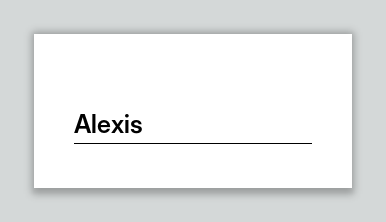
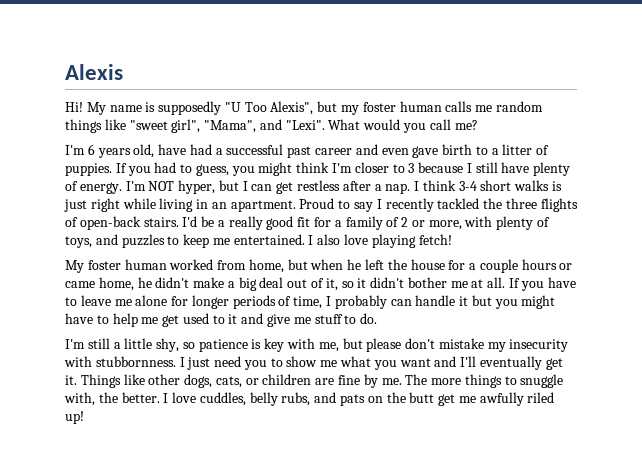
(143, 124) none -> [65,101,543,115] [65,119,478,133] [65,144,550,158] [65,162,571,176] [65,180,563,194] [64,198,578,212] [65,216,551,230] [65,234,452,248] [65,259,573,273] [65,277,576,291] [65,295,556,309] [65,313,378,327] [65,338,569,352] [64,356,563,370] [65,374,564,388] [64,392,555,406] [65,411,84,424] // Hi! My name is supposedly "U Too Alexis", but my foster human calls me random things like "sweet girl", "Mama", and "Lexi". What would you call me? // I'm 6 years old, have had a successful past career and even gave birth to a litter of puppies. If you had to guess, you might think I'm closer to 3 because I still have plenty of energy. I'm NOT hyper, but I can get restless after a nap. I think 3-4 short walks is just right while living in an apartment. Proud to say I recently tackled the three flights of open-back stairs. I'd be a really good fit for a family of 2 or more, with plenty of toys, and puzzles to keep me entertained. I also love playing fetch! // My foster human worked from home, but when he left the house for a couple hours or came home, he didn't make a big deal out of it, so it didn't bother me at all. If you have to leave me alone for longer periods of time, I probably can handle it but you might have to help me get used to it and give me stuff to do. // I'm still a little shy, so patience is key with me, but please don't mistake my insecurity with stubbornness. I just need you to show me what you want and I'll eventually get it. Things like other dogs, cats, or children are fine by me. The more things to snuggle with, the better. I love cuddles, belly rubs, and pats on the butt get me awfully riled up!

